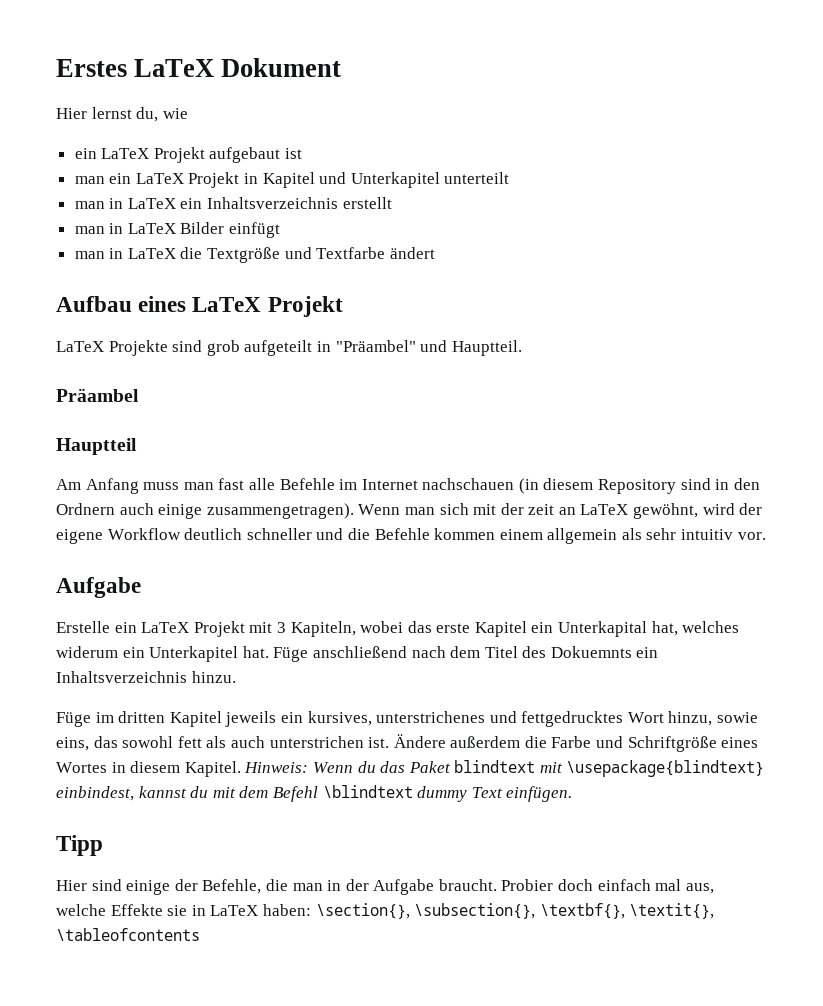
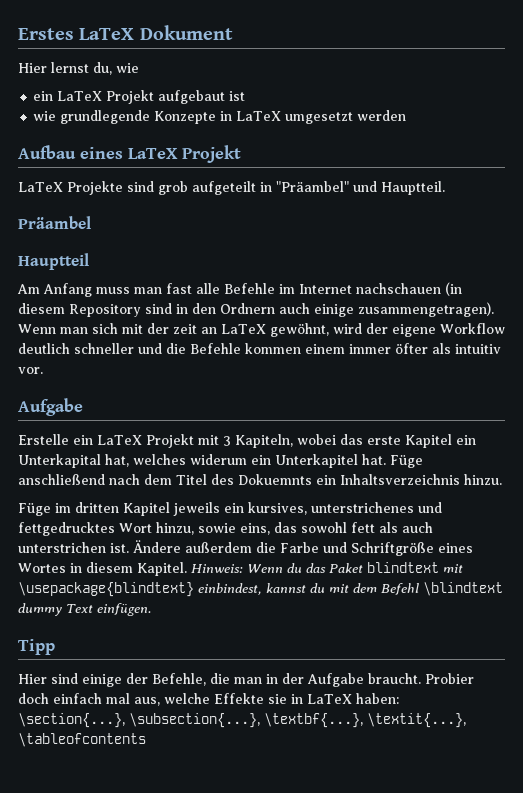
[74,172,510,188] [74,197,392,209] [74,222,281,238] [74,247,435,263] man ein LaTeX Projekt in Kapitel und Unterkapitel unterteilt // man in LaTeX ein Inhaltsverzeichnis erstellt // man in LaTeX Bilder einfügt // man in LaTeX die Textgröße und Textfarbe ändert -> [33,110,407,124] wie grundlegende Konzepte in LaTeX umgesetzt werden
[547,528,677,544] allgemein als sehr -> [349,343,451,354] immer öfter als
[315,903,715,919] \section{}, \subsection{}, \textbf{}, \textit{}, -> [18,713,466,728] \section{...}, \subsection{...}, \textbf{...}, \textit{...},

